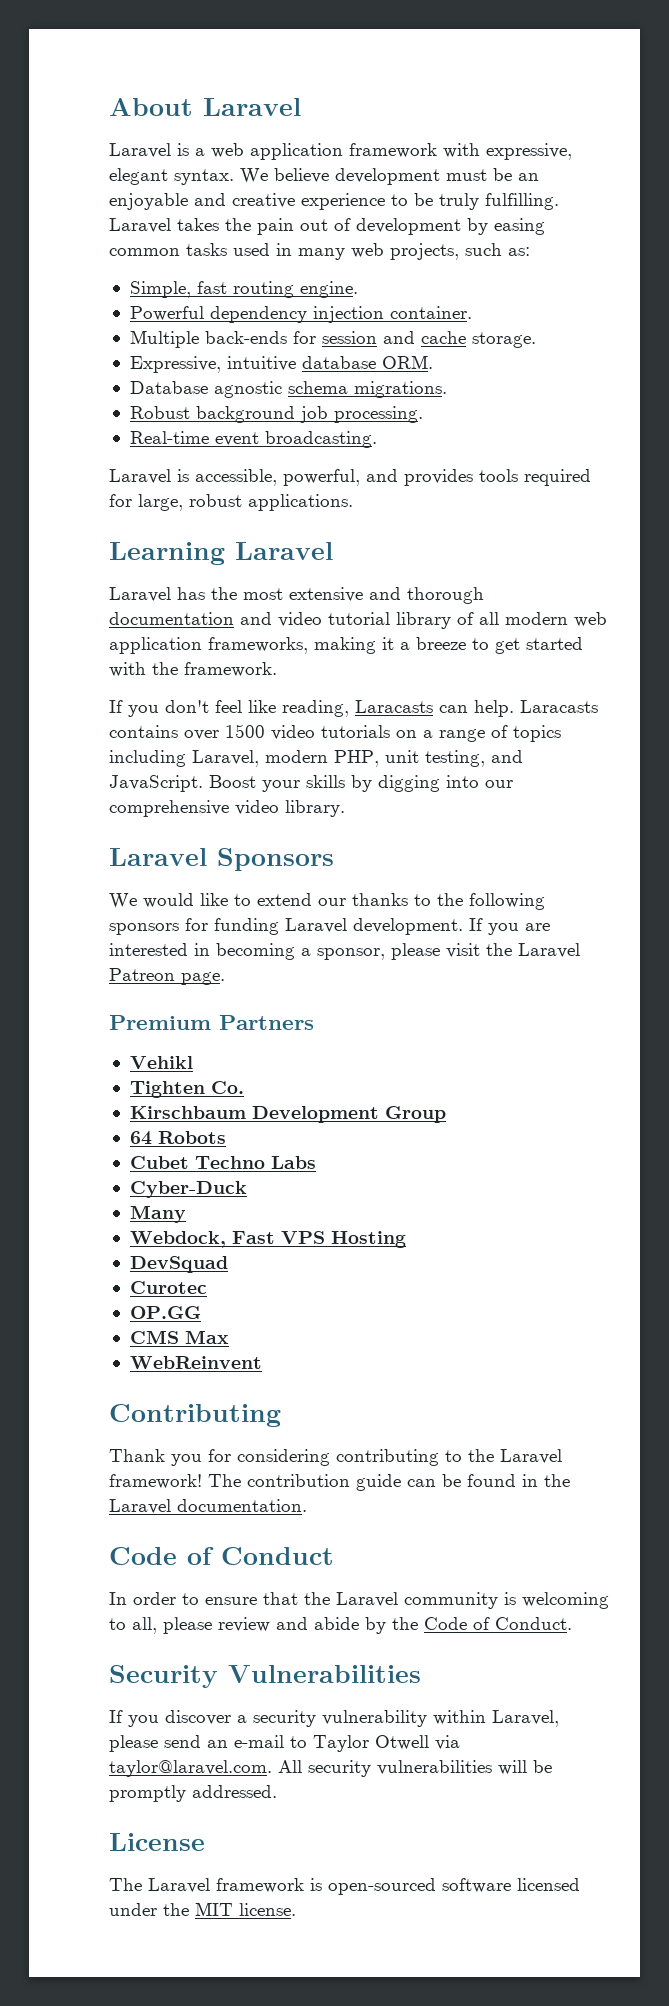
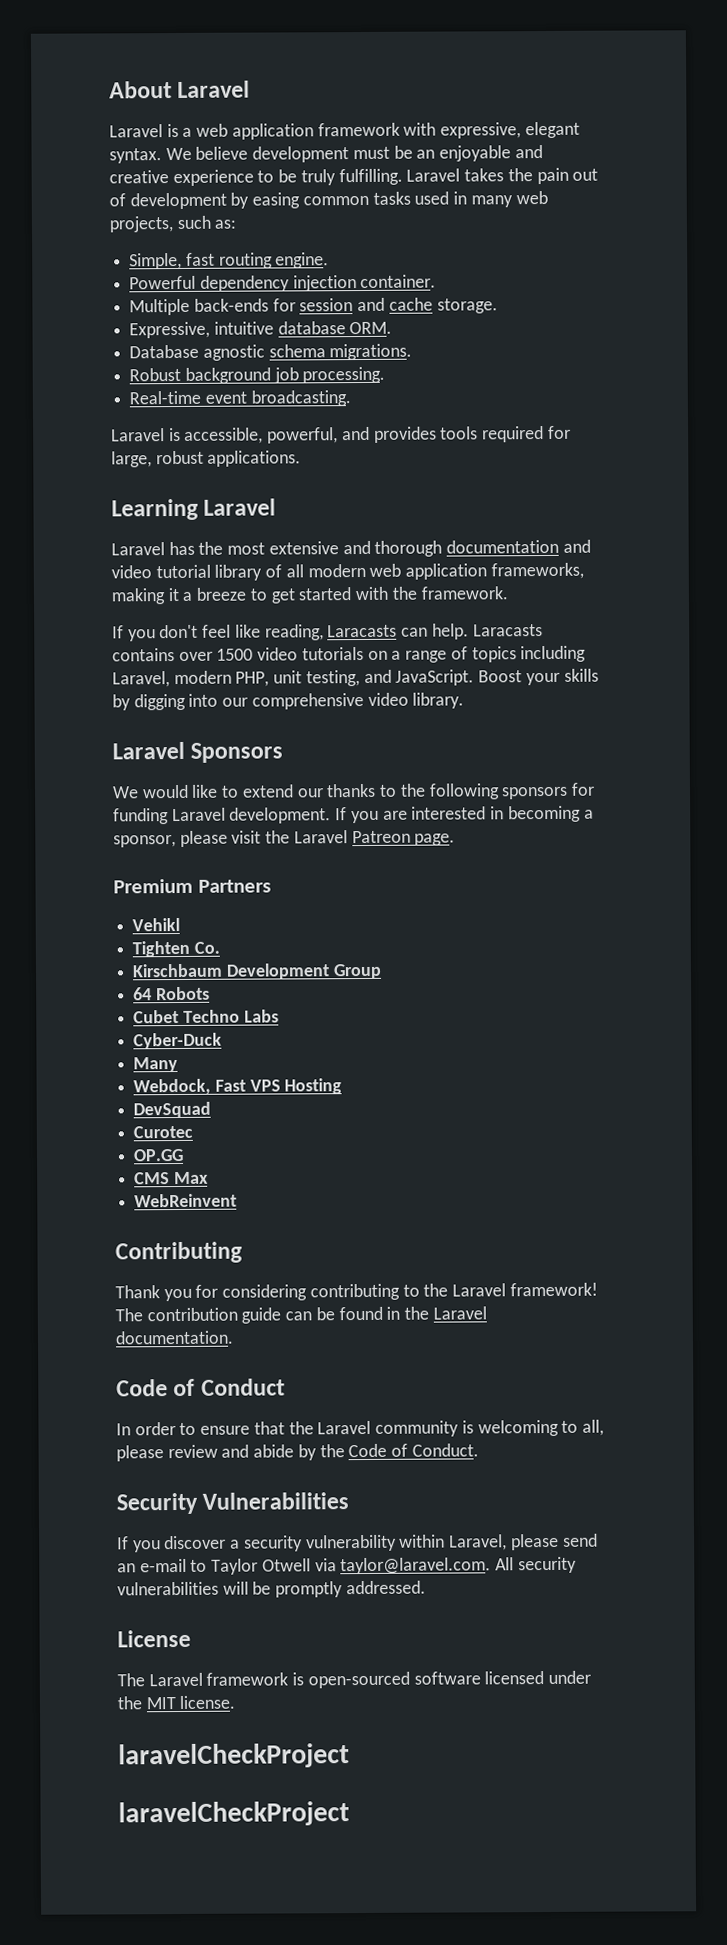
(296, 1909) none -> [118,1743,350,1769] [118,1801,350,1827] // laravelCheckProject // laravelCheckProject

